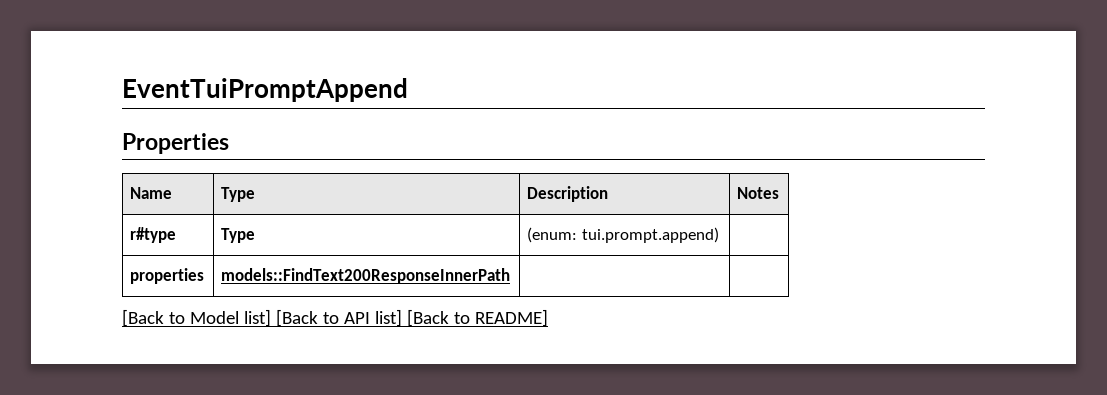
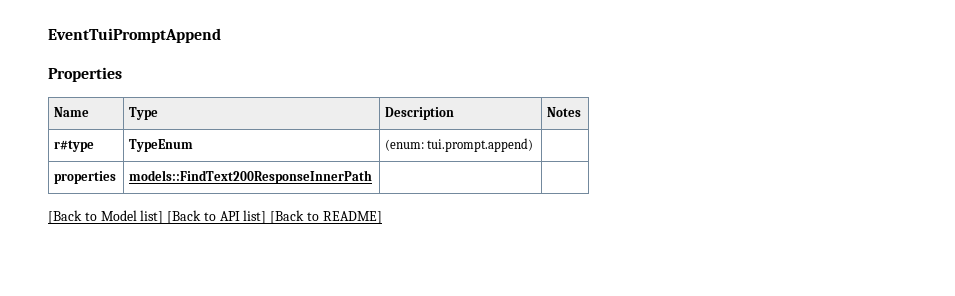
[221,228,256,243] Type -> [129,139,194,152] TypeEnum

